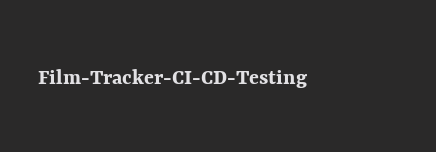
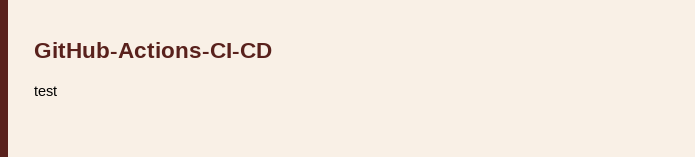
[38,69,307,88] Film-Tracker-CI-CD-Testing -> [34,42,272,58] [34,86,57,96] GitHub-Actions-CI-CD // test

